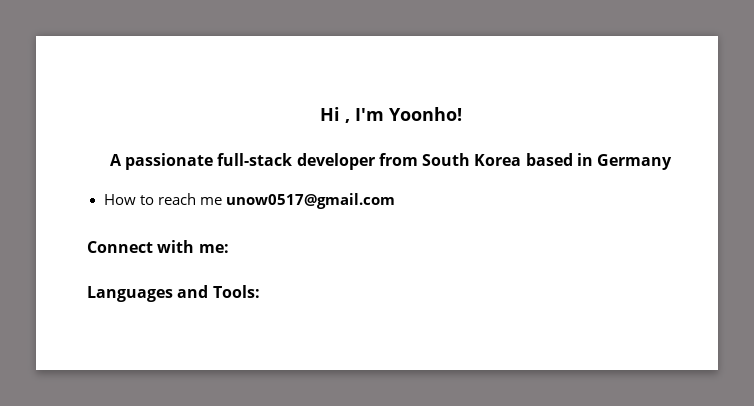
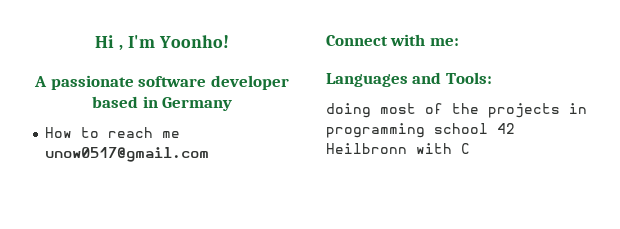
[217,153,522,170] full-stack developer from South Korea -> [138,75,289,90] software developer
(260, 291) none -> [326,103,587,118] [326,123,515,138] [326,143,470,154] // doing most of the projects in programming school 42 Heilbronn with C

